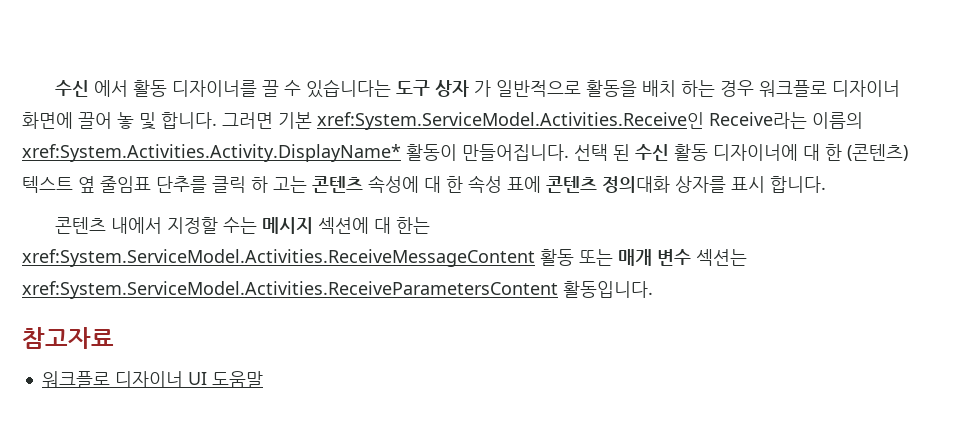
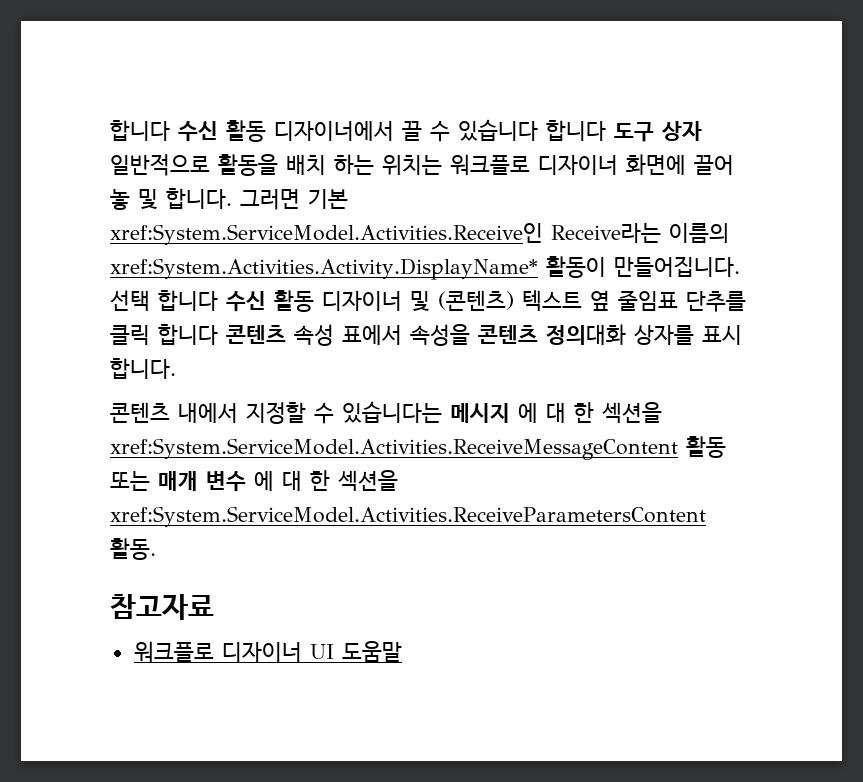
[54,79,391,98] 수신 에서 활동 디자이너를 끌 수 있습니다는 -> [110,119,606,142] 합니다 수신 활동 디자이너에서 끌 수 있습니다 합니다
[473,80,491,97] 가 -> (702, 131) none
[719,80,754,97] 경우 -> [382,155,442,175] 위치는
[613,144,842,161] 된 수신 활동 디자이너에 대 한 -> [158,290,430,312] 합니다 수신 활동 디자이너 및
[251,175,541,193] 하 고는 콘텐츠 속성에 대 한 속성 표에 -> [158,324,470,346] 합니다 콘텐츠 속성 표에서 속성을
[222,217,430,234] 수는 메시지 섹션에 대 한는 -> [314,401,662,424] 수 있습니다는 메시지 에 대 한 섹션을
[696,249,747,266] [22,281,653,299] 섹션는 xref:System.ServiceModel.Activities.ReceiveParametersContent 활동입니다. -> [254,470,398,491] [110,506,706,527] [110,538,156,560] 에 대 한 섹션을 xref:System.ServiceModel.Activities.ReceiveParametersContent 활동.

